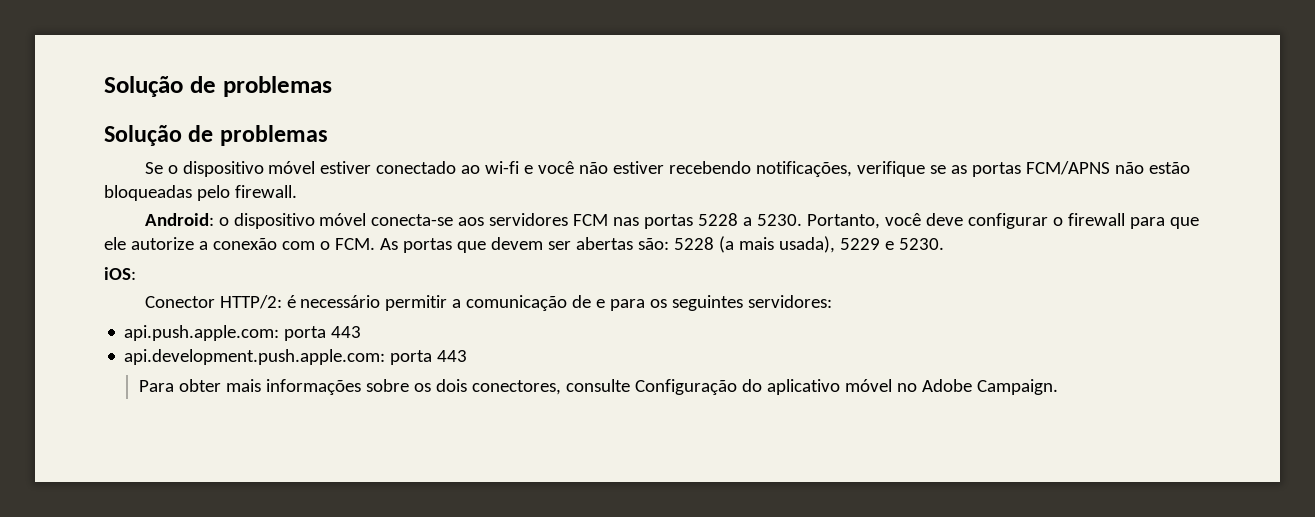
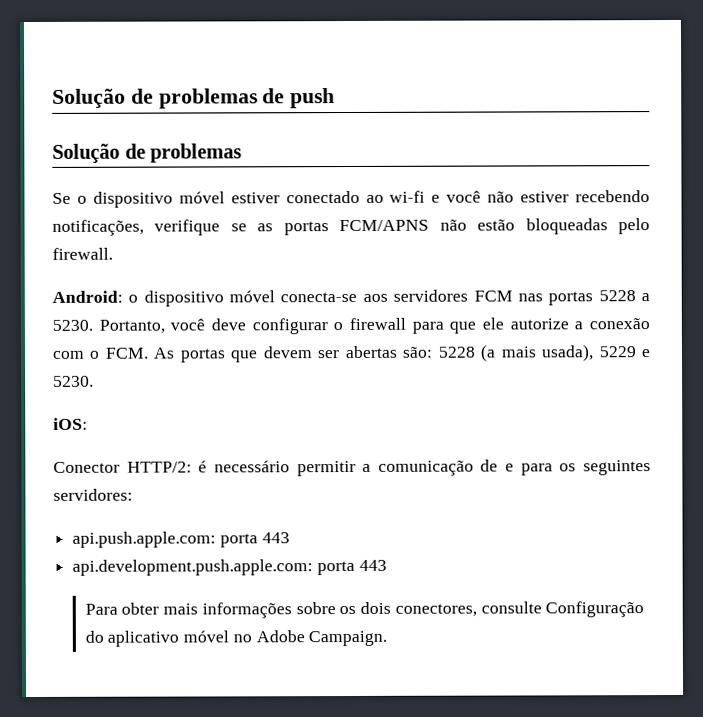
[104,76,332,97] Solução de problemas -> [52,88,336,109] Solução de problemas de push

